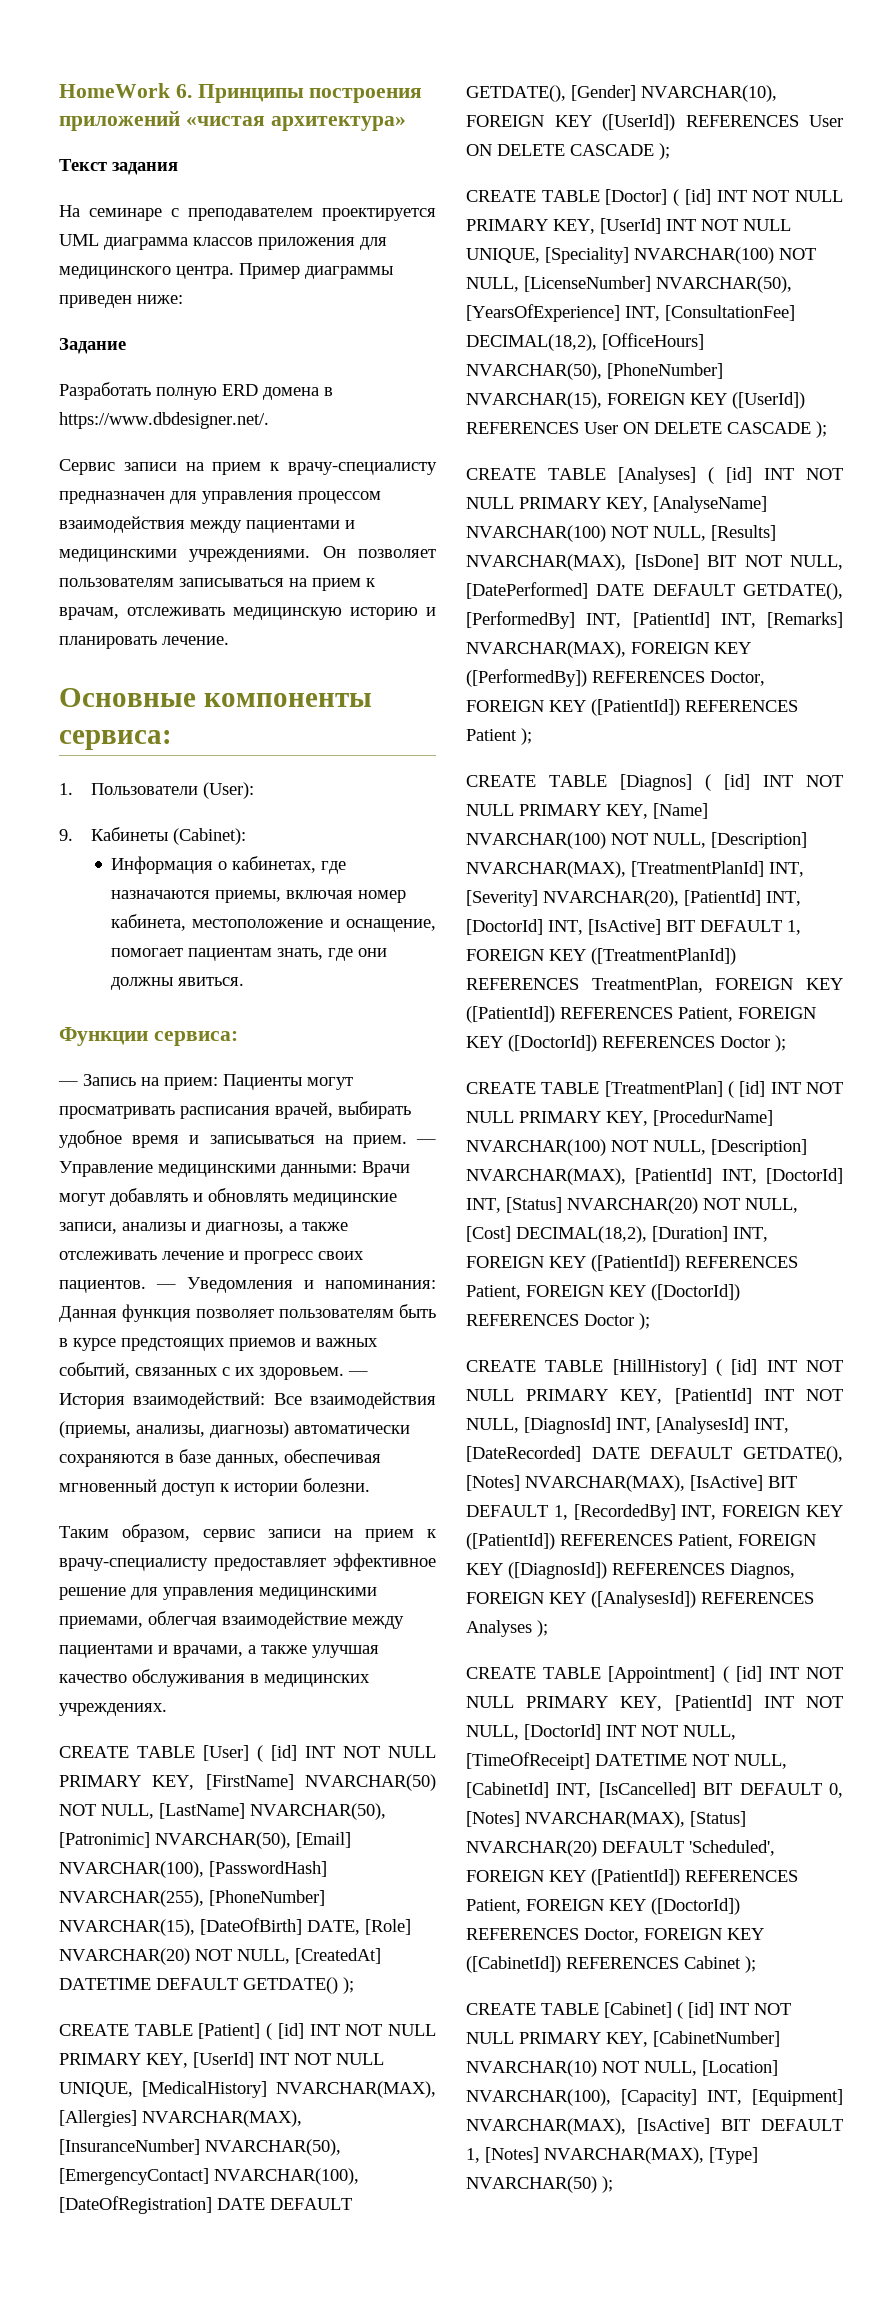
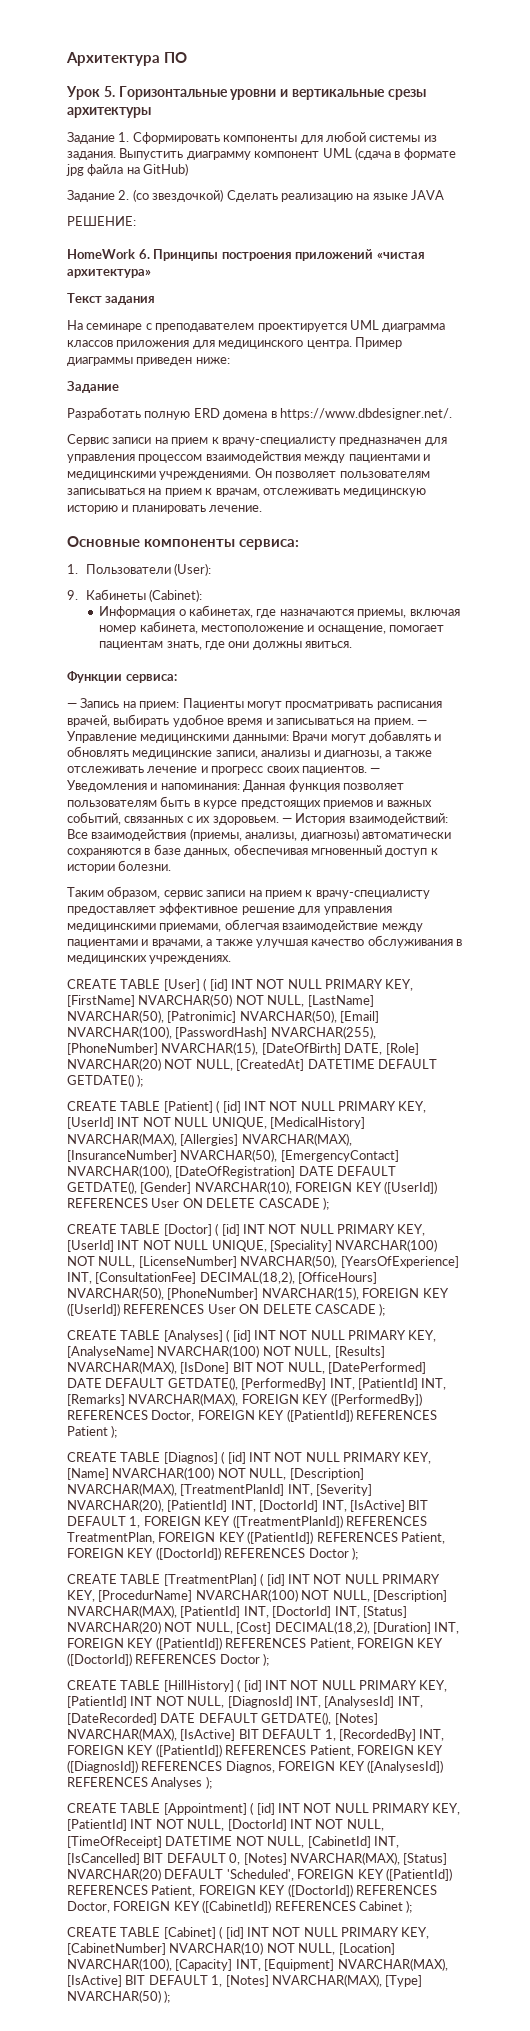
(59, 90) none -> [66,52,187,66] [66,86,426,100] [67,107,151,118] [67,131,437,144] [67,147,456,160] [66,163,189,176] [67,189,444,202] [67,216,136,226] Архитектура ПО // Урок 5. Горизонтальные уровни и вертикальные срезы архитектуры // Задание 1. Сформировать компоненты для любой системы из задания. Выпустить диаграмму компонент UML (сдача в формате jpg файла на GitHub) // Задание 2. (со звездочкой) Сделать реализацию на языке JAVA // РЕШЕНИЕ: //

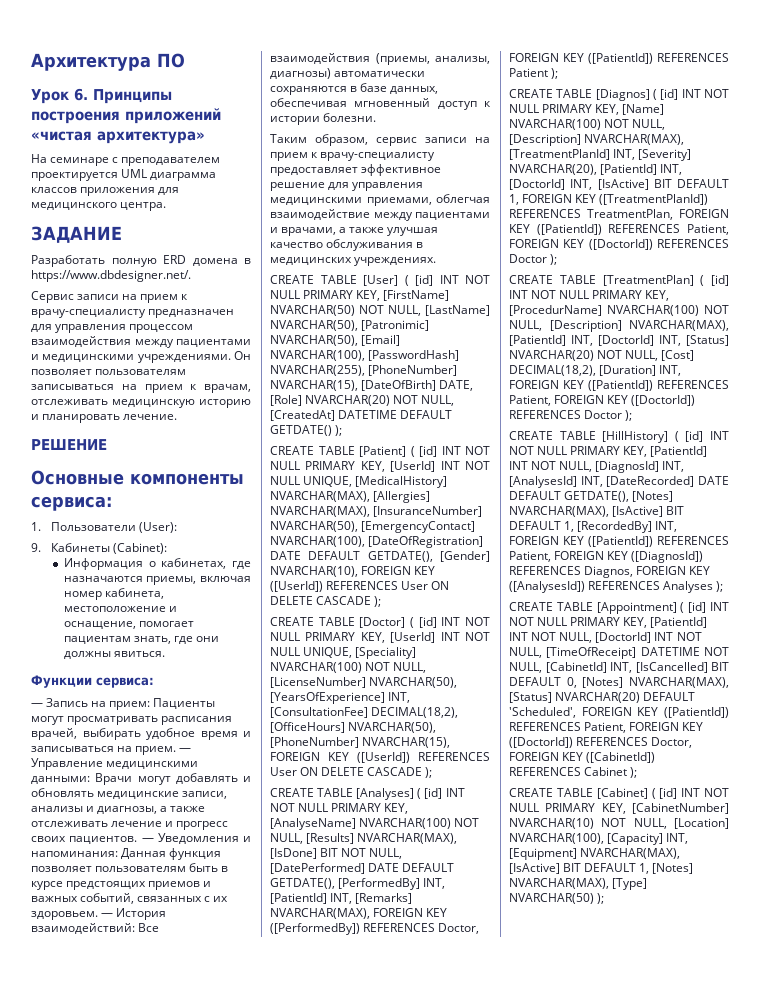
[103,86,426,100] [67,107,151,118] [67,131,437,144] [67,147,456,160] [66,163,189,176] [67,189,444,202] [67,216,136,226] [67,249,135,259] 5. Горизонтальные уровни и вертикальные срезы архитектуры // Задание 1. Сформировать компоненты для любой системы из задания. Выпустить диаграмму компонент UML (сдача в формате jpg файла на GitHub) // Задание 2. (со звездочкой) Сделать реализацию на языке JAVA // РЕШЕНИЕ: // HomeWork -> (69, 96) none
[67,293,156,305] // Текст задания -> (205, 137) none
[354,337,402,349] [67,357,230,366] [67,381,119,393] Пример диаграммы приведен ниже: // Задание -> [31,226,122,243] // ЗАДАНИЕ
(263, 508) none -> [31,439,107,450] // РЕШЕНИЕ

